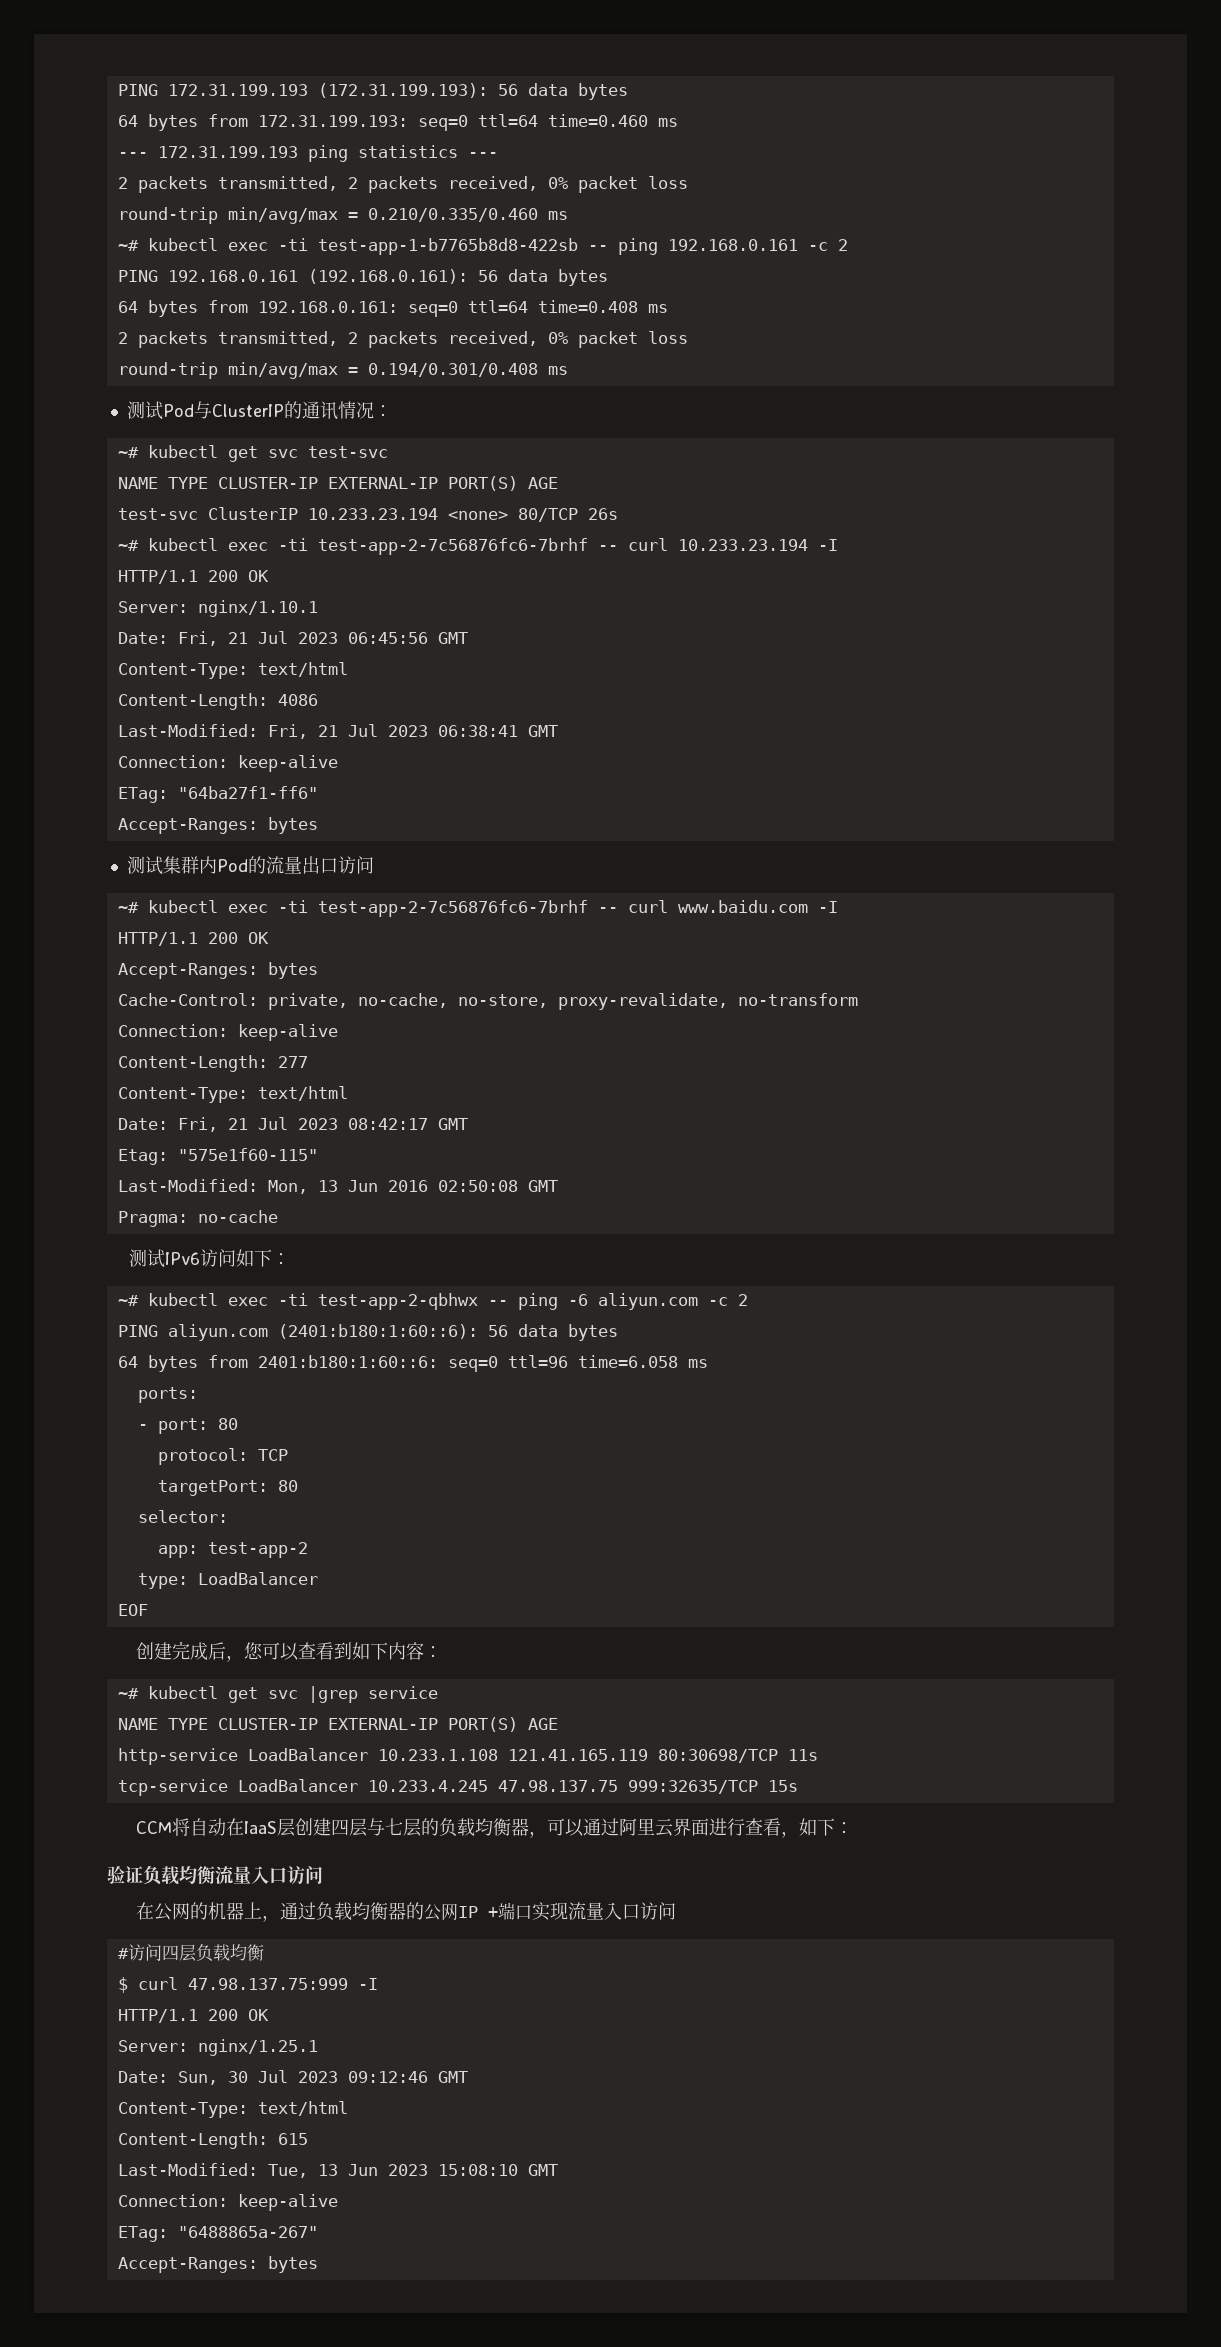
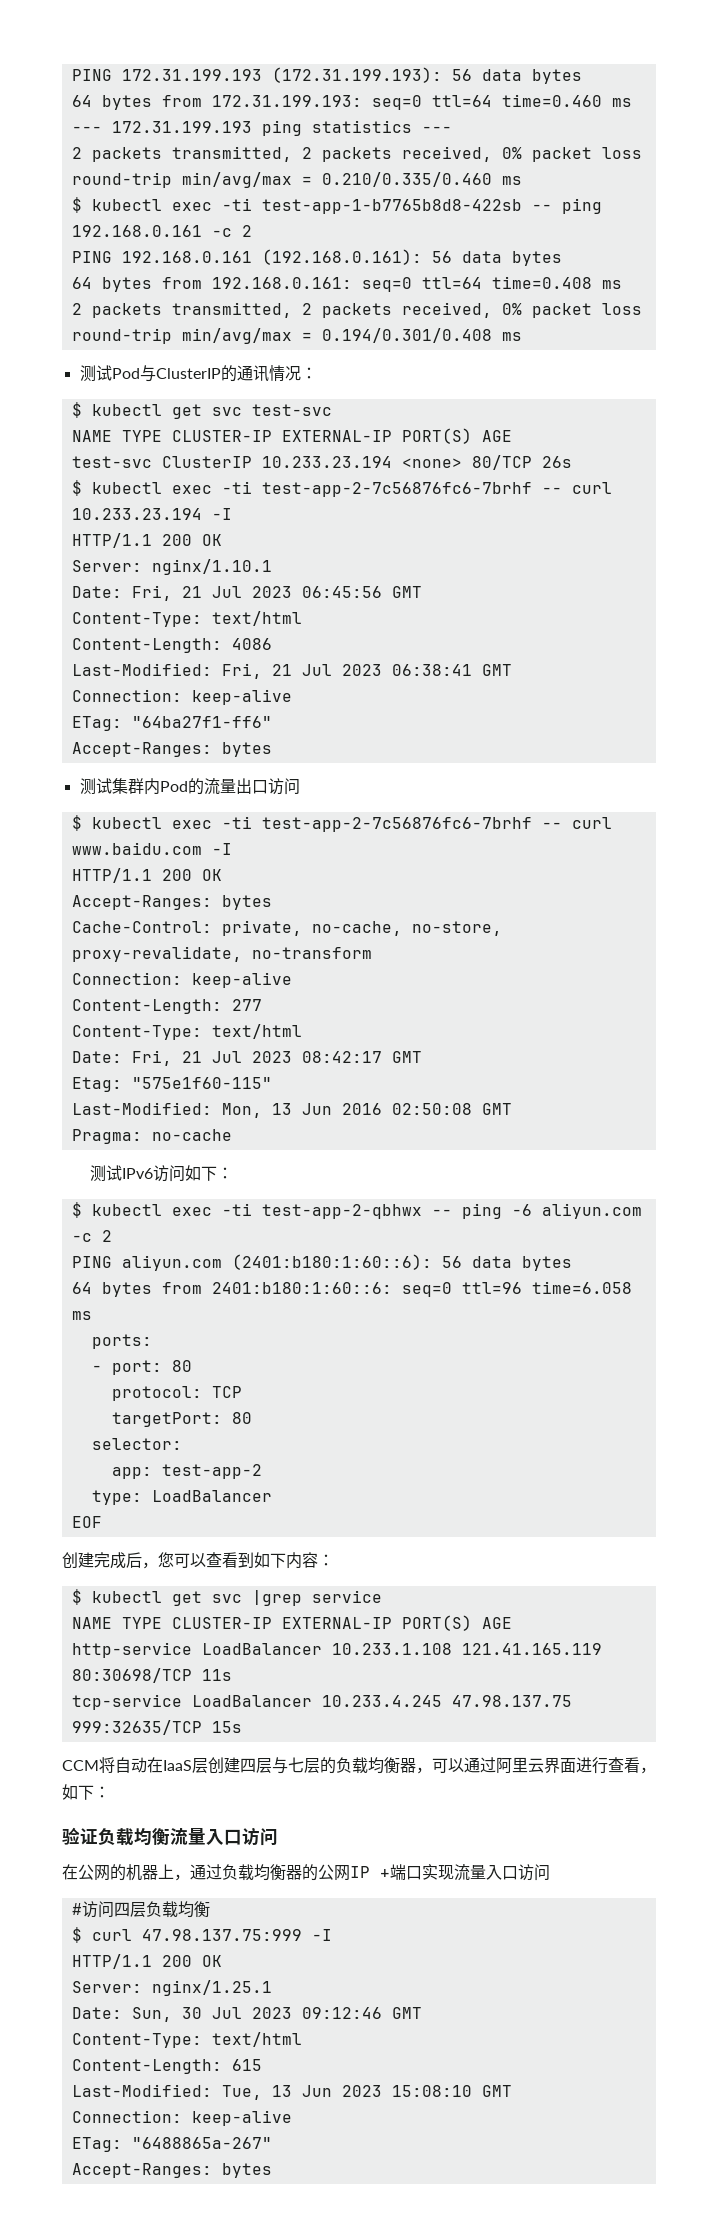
[117,240,139,251] ~# -> [71,197,82,213] $
[117,447,139,458] ~# -> [71,402,82,418] $
[117,540,139,551] ~# -> [71,480,82,496] $
[117,902,139,913] ~# -> [71,815,82,831] $
[117,1295,139,1306] ~# -> [71,1202,82,1218] $
[117,1688,139,1699] ~# -> [71,1589,82,1605] $

